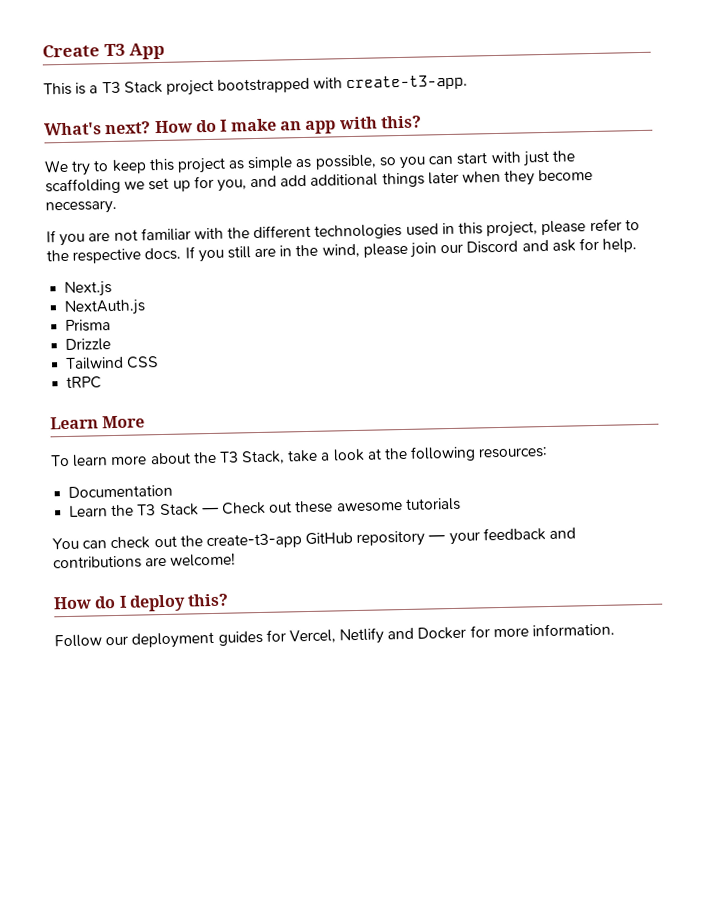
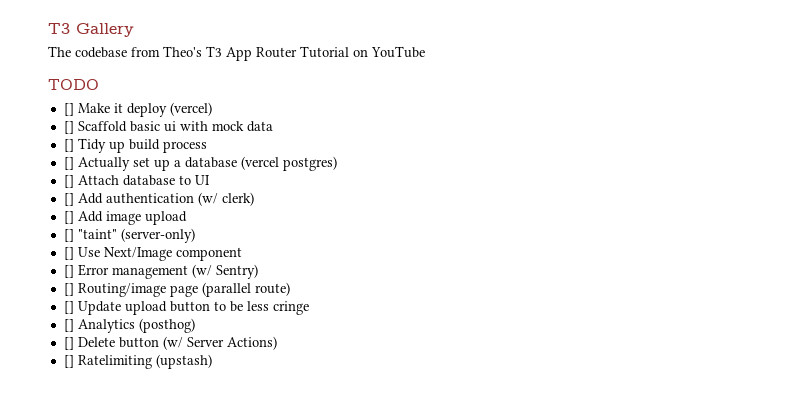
[42,42,166,60] [43,74,469,96] [44,115,422,136] [44,150,575,176] [45,168,594,195] [45,199,117,215] [46,218,640,247] [46,237,638,264] [64,281,113,297] [64,299,147,316] [65,319,112,332] [65,338,112,351] [65,356,160,370] [66,376,103,389] [50,415,146,430] [50,445,549,467] [68,484,174,498] [69,497,461,517] [52,527,577,550] [53,552,237,570] [53,593,230,612] [54,622,616,649] Create T3 App // This is a T3 Stack project bootstrapped with create-t3-app. // What's next? How do I make an app with this? // We try to keep this project as simple as possible, so you can start with just the scaffolding we set up for you, and add additional things later when they become necessary. // If you are not familiar with the different technologies used in this project, please refer to the respective docs. If you still are in the wind, please join our Discord and ask for help. // Next.js // NextAuth.js // Prisma // Drizzle // Tailwind CSS // tRPC // Learn More // To learn more about the T3 Stack, take a look at the following resources: // Documentation // Learn the T3 Stack — Check out these awesome tutorials // You can check out the create-t3-app GitHub repository — your feedback and contributions are welcome! // How do I deploy this? // Follow our deployment guides for Vercel, Netlify and Docker for more information. -> [48,23,134,37] [48,46,425,61] [48,79,99,90] [63,102,212,117] [63,121,273,134] [63,138,207,153] [63,156,337,171] [63,175,210,188] [63,192,254,206] [63,211,187,225] [63,228,195,243] [63,247,242,261] [63,264,258,279] [63,282,290,297] [63,301,309,315] [63,318,195,333] [63,336,277,350] [63,354,212,369] T3 Gallery // The codebase from Theo's T3 App Router Tutorial on YouTube // TODO // [] Make it deploy (vercel) // [] Scaffold basic ui with mock data // [] Tidy up build process // [] Actually set up a database (vercel postgres) // [] Attach database to UI // [] Add authentication (w/ clerk) // [] Add image upload // [] "taint" (server-only) // [] Use Next/Image component // [] Error management (w/ Sentry) // [] Routing/image page (parallel route) // [] Update upload button to be less cringe // [] Analytics (posthog) // [] Delete button (w/ Server Actions) // [] Ratelimiting (upstash)

